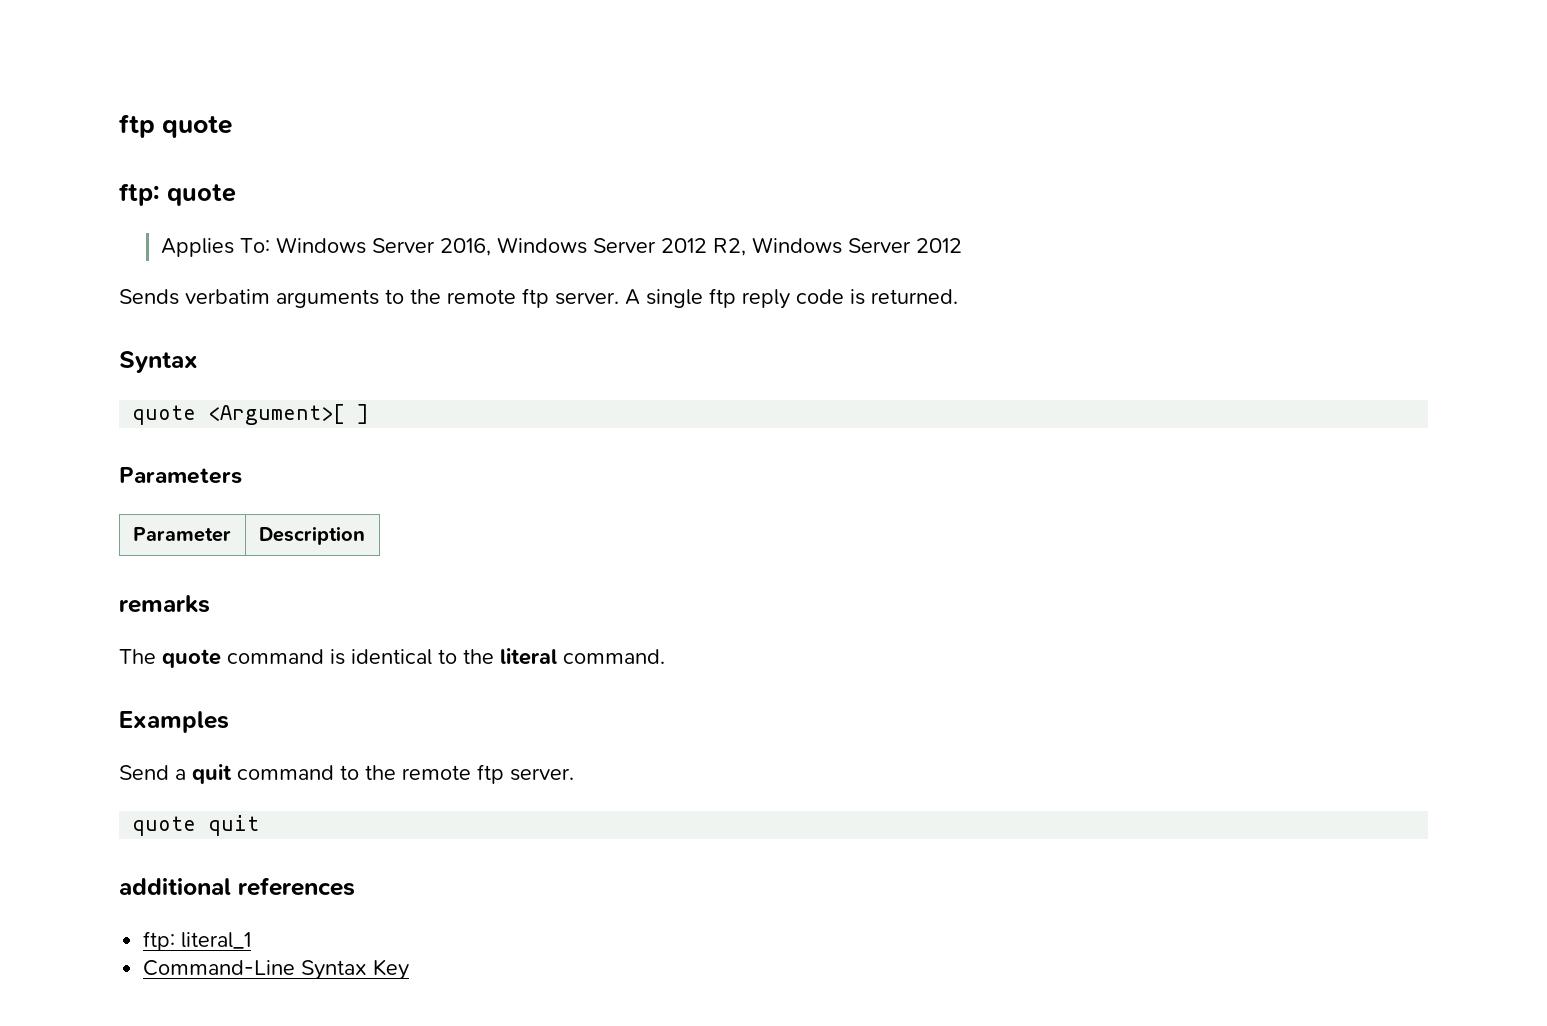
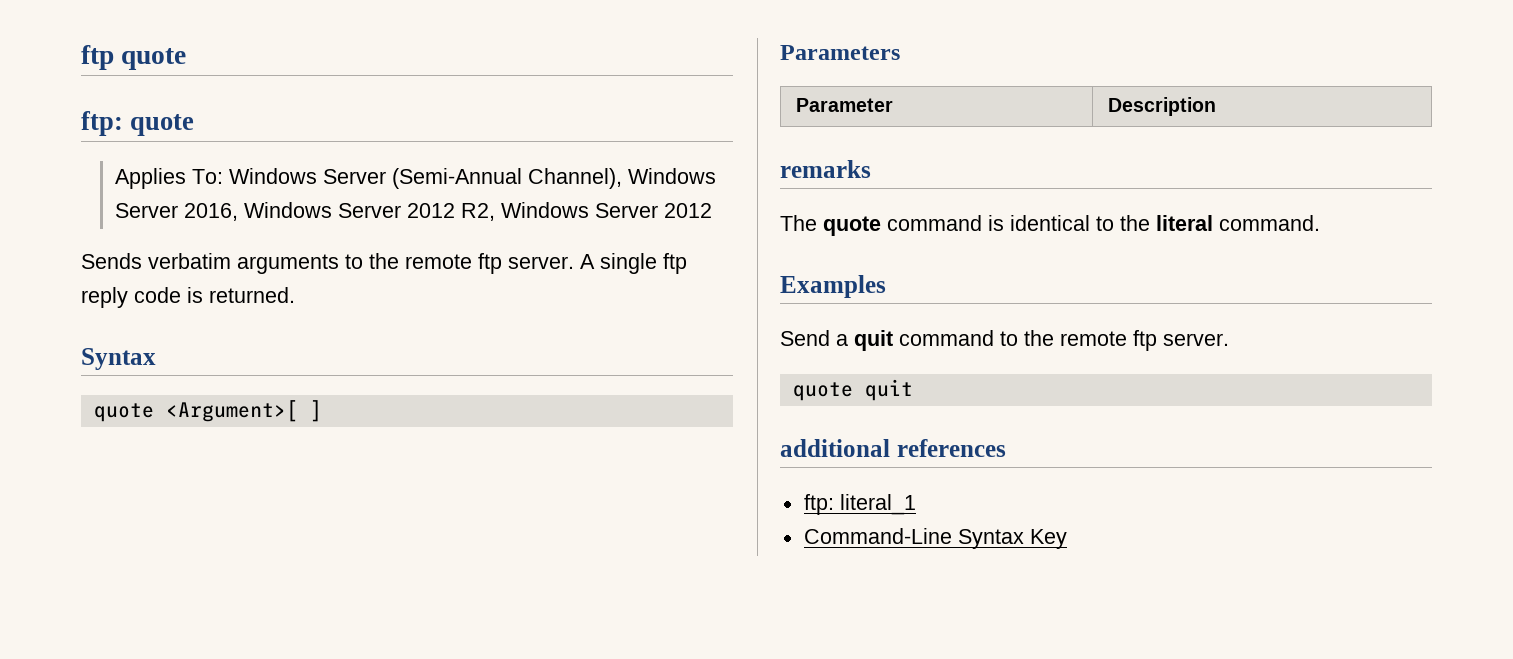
(436, 245) none -> [392,168,717,189] [115,203,179,218] (Semi-Annual Channel), Windows Server

